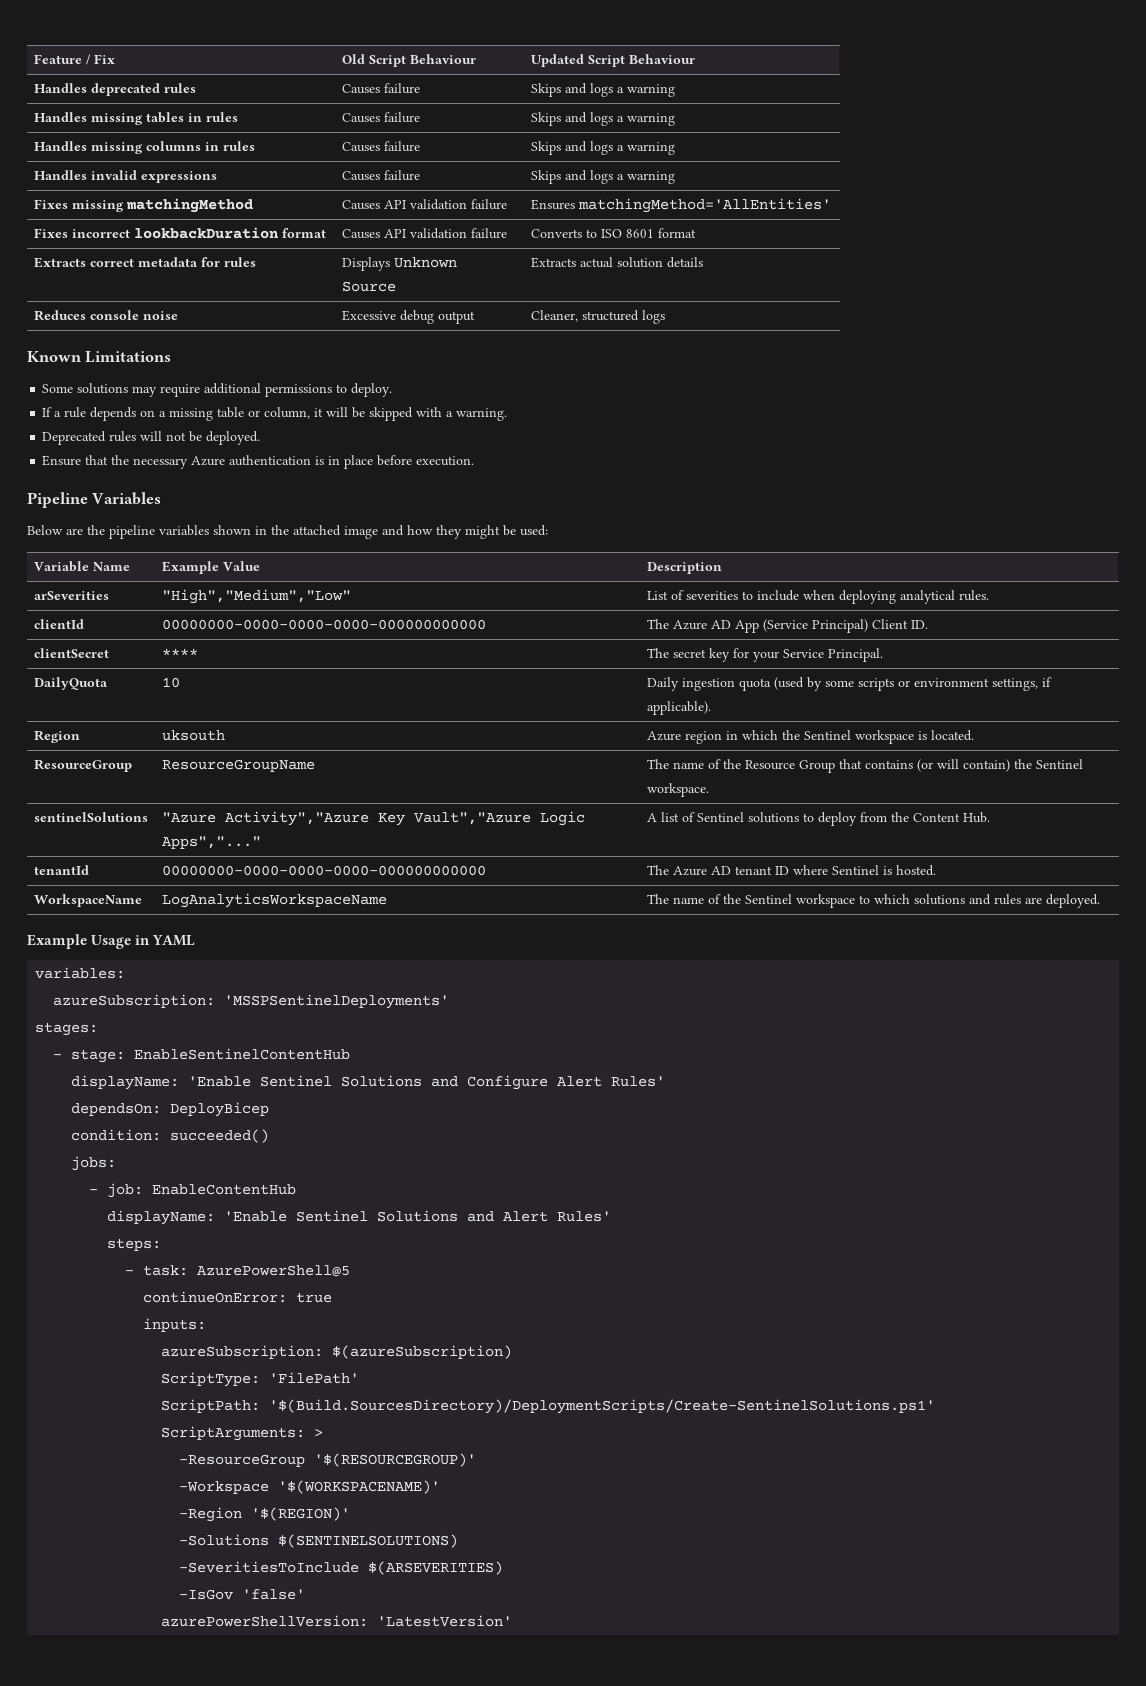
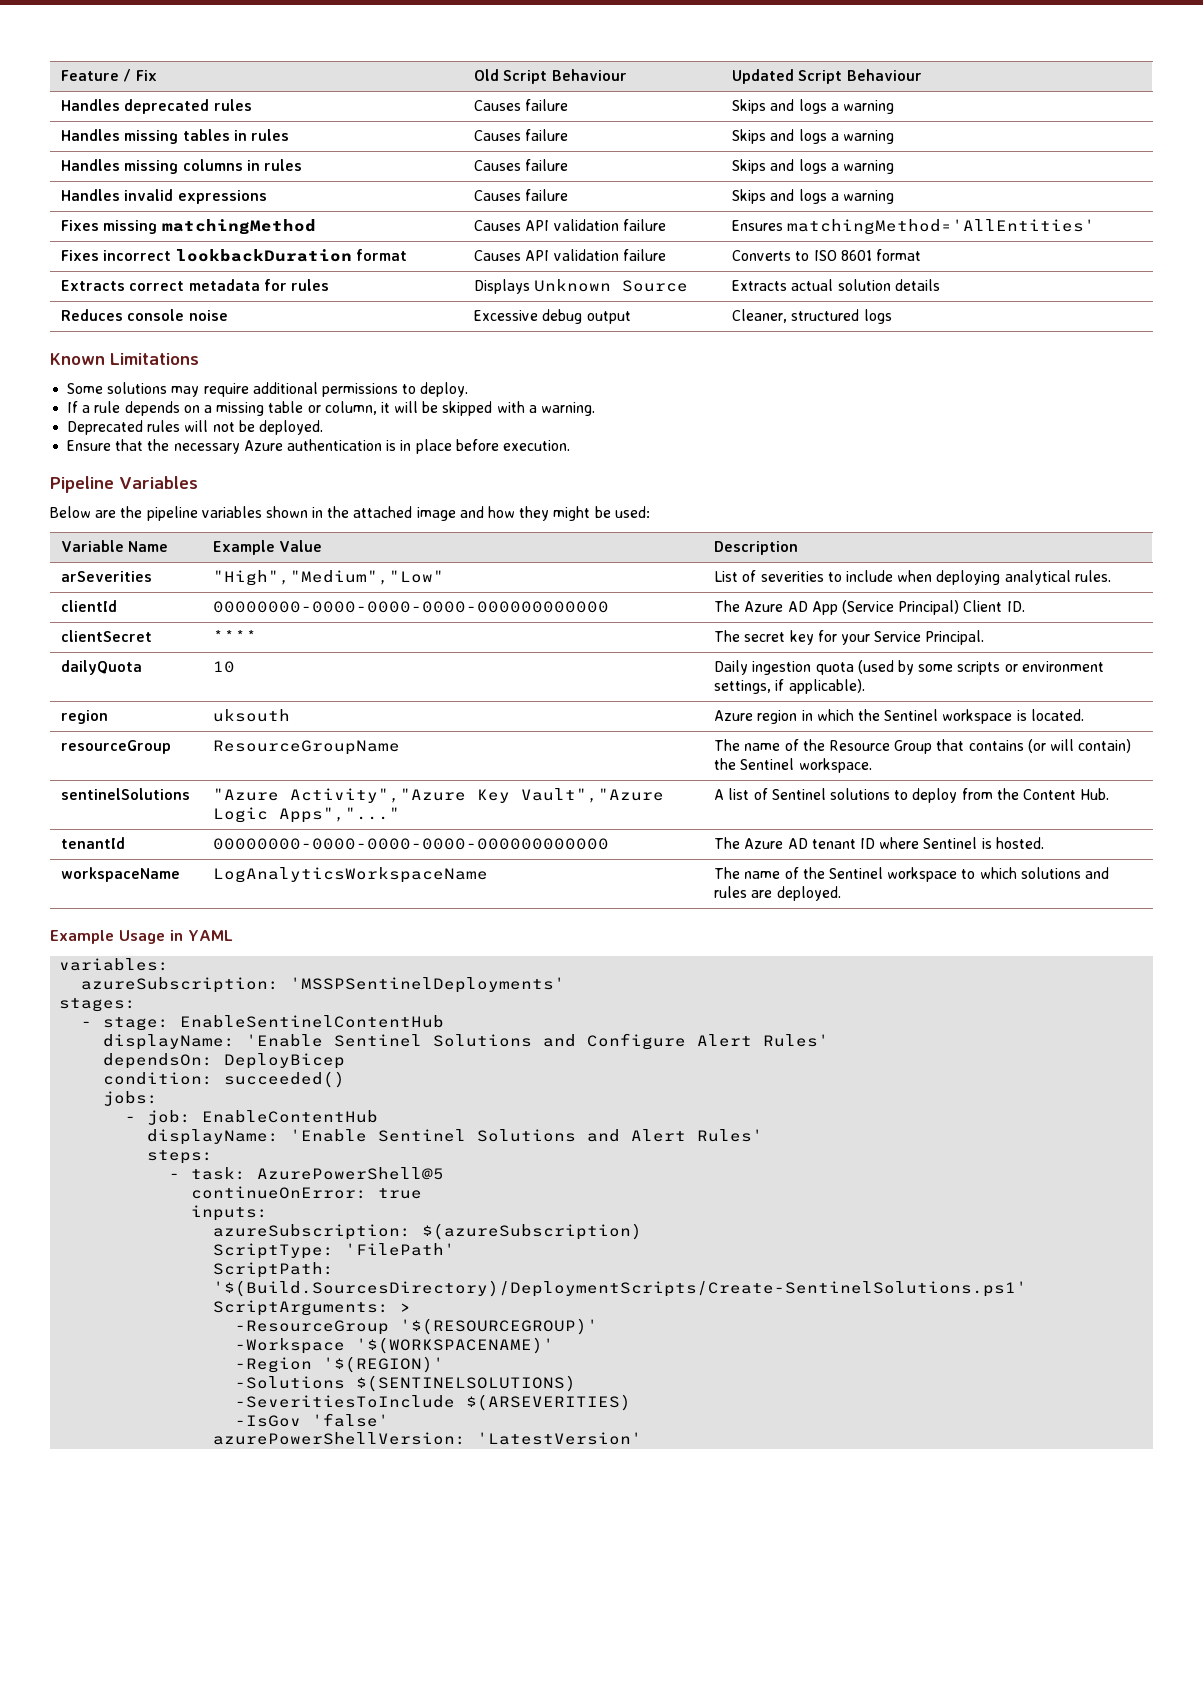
[33,677,108,690] DailyQuota -> [61,660,143,675] dailyQuota
[33,730,80,743] Region -> [61,710,109,724] region
[33,759,132,772] ResourceGroup -> [61,740,172,754] resourceGroup
[33,894,142,907] WorkspaceName -> [61,867,181,882] workspaceName

